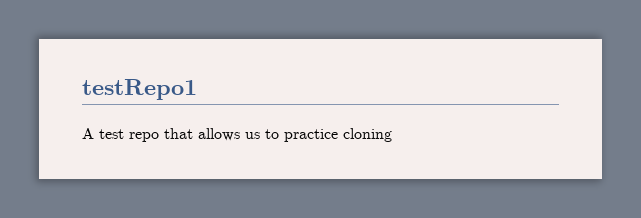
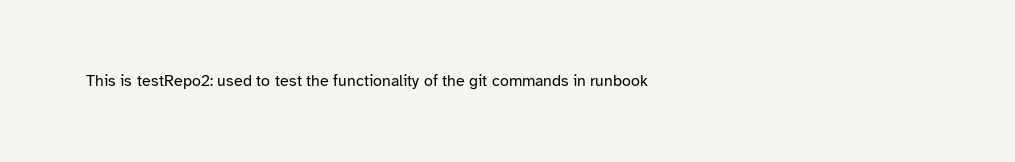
[82,79,197,100] [82,128,392,142] testRepo1 // A test repo that allows us to practice cloning -> [86,74,649,90] This is testRepo2: used to test the functionality of the git commands in runbook

